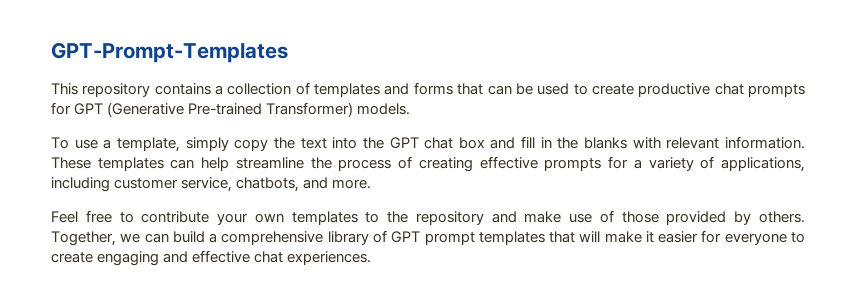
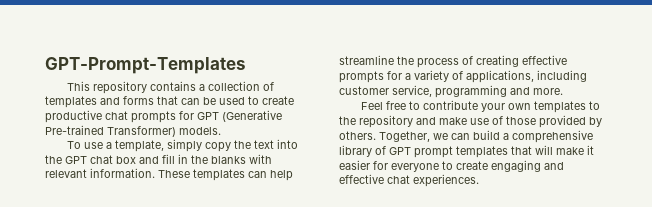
[236,177,300,192] chatbots, -> [435,85,507,98] programming

